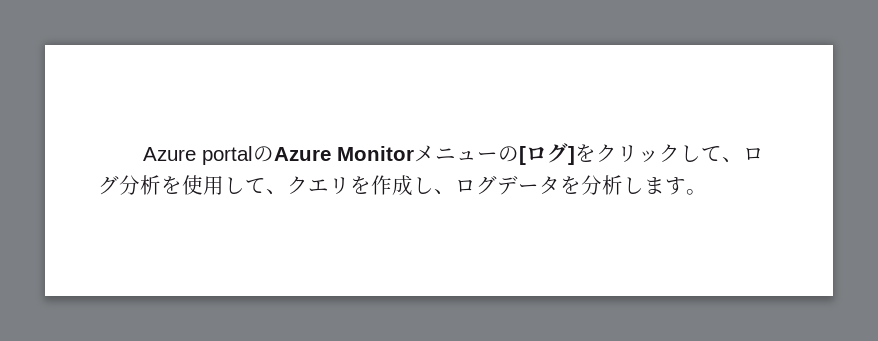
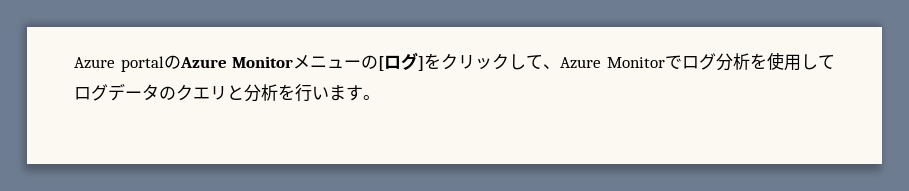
(743, 160) none -> [560,55,682,69] Azure Monitorで
[266,175,644,196] 、クエリを作成し、ログデータを分析し -> [74,83,329,102] ログデータのクエリと分析を行い

